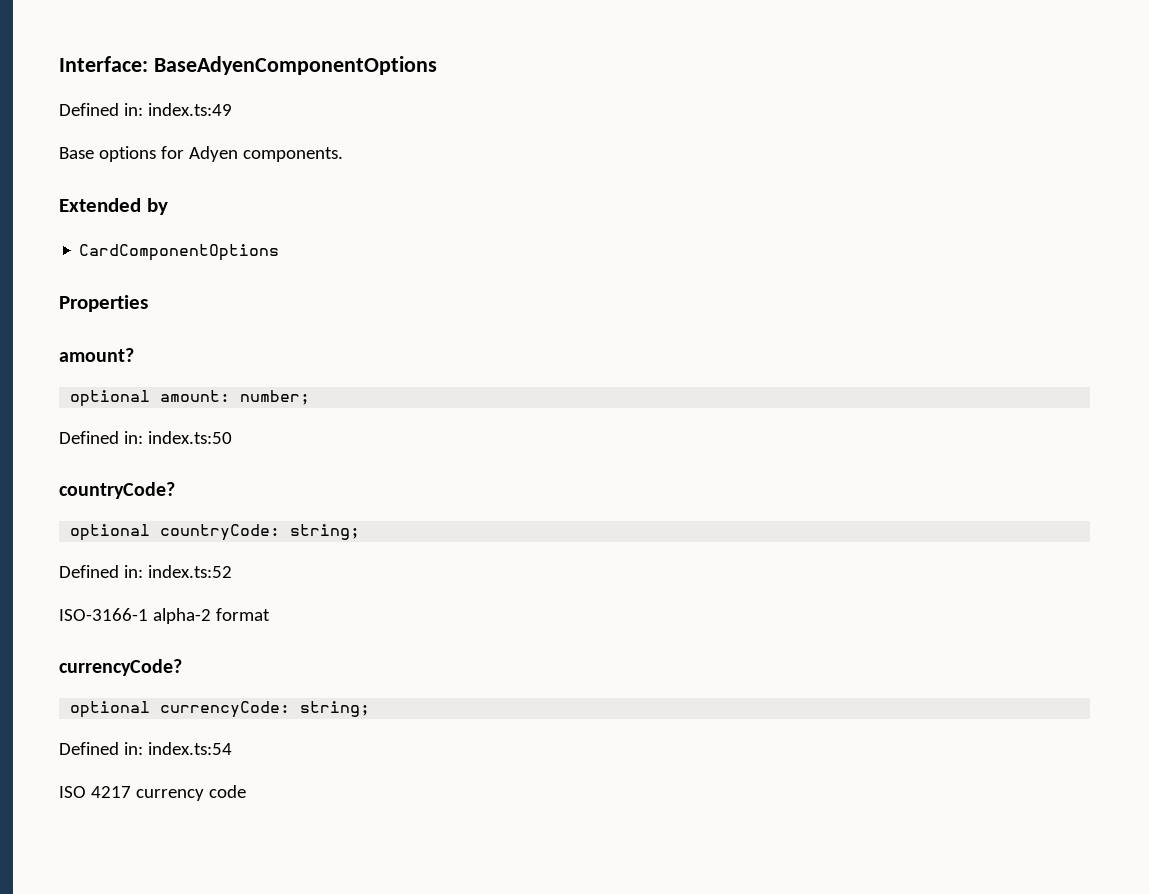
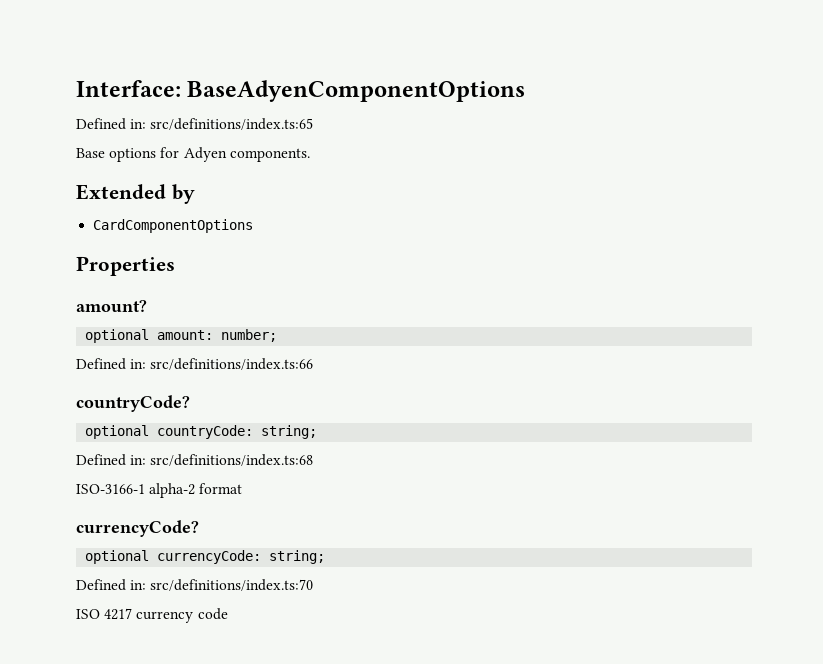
[147,103,232,116] index.ts:49 -> [150,118,314,130] src/definitions/index.ts:65
[147,431,232,444] index.ts:50 -> [150,358,314,370] src/definitions/index.ts:66
[147,565,232,578] index.ts:52 -> [150,454,314,466] src/definitions/index.ts:68
[147,742,232,755] index.ts:54 -> [150,579,314,591] src/definitions/index.ts:70

